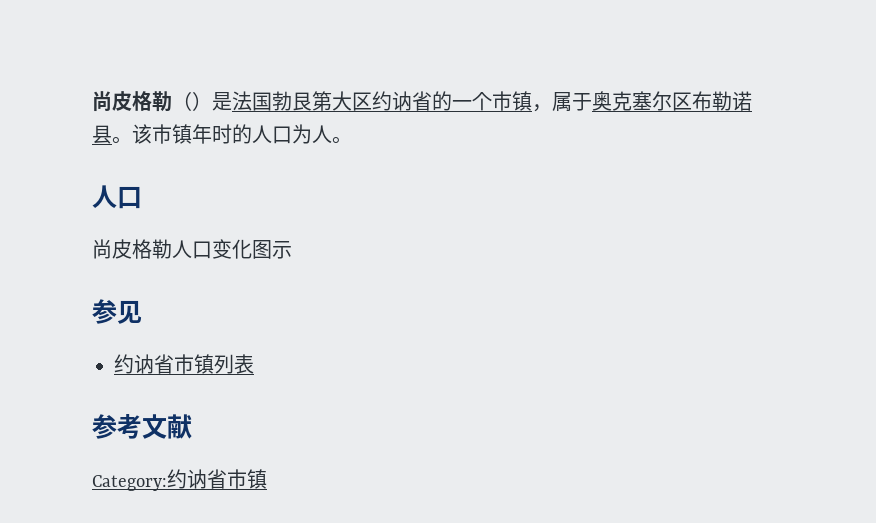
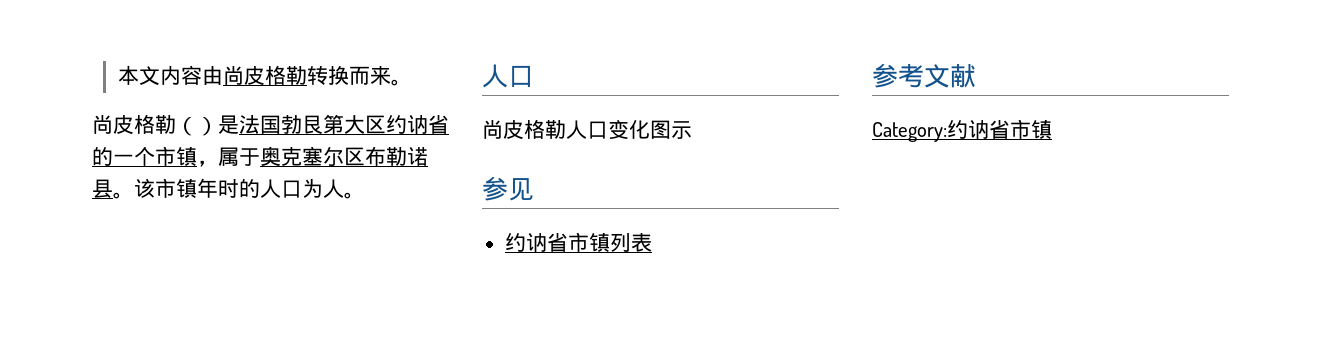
(92, 101) none -> [117,65,412,86] 本文内容由尚皮格勒转换而来。 //

